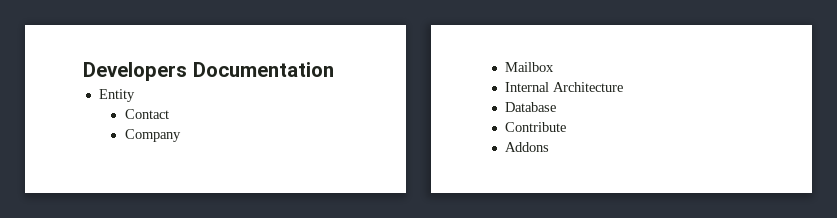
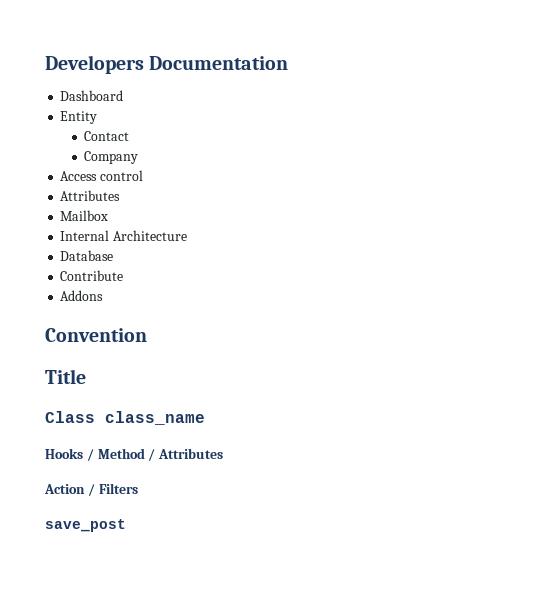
(334, 69) none -> [60,90,124,101] // Dashboard
(181, 135) none -> [60,170,144,181] [60,190,121,201] // Access control // Attributes
(549, 147) none -> [45,328,147,342] [45,369,86,384] [45,411,205,425] [45,448,224,461] [44,483,138,496] [45,519,126,532] // Convention // Title // Class class_name // Hooks / Method / Attributes // Action / Filters // save_post

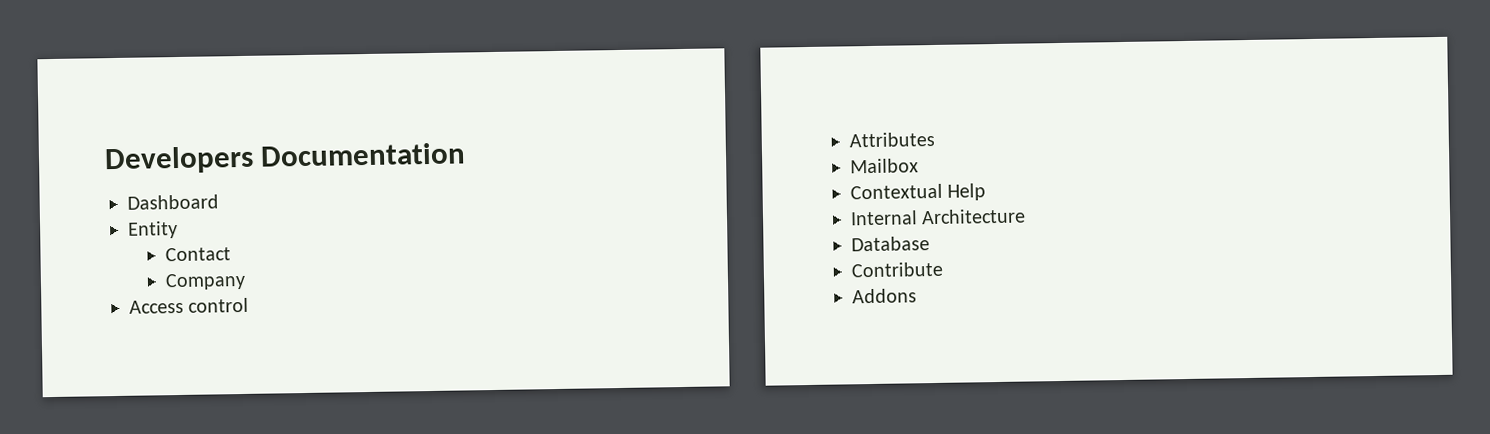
(109, 215) none -> [850,183,987,201] // Contextual Help
[45,328,147,342] [45,369,86,384] [45,411,205,425] [45,448,224,461] [44,483,138,496] [45,519,126,532] // Convention // Title // Class class_name // Hooks / Method / Attributes // Action / Filters // save_post -> (917, 296) none

